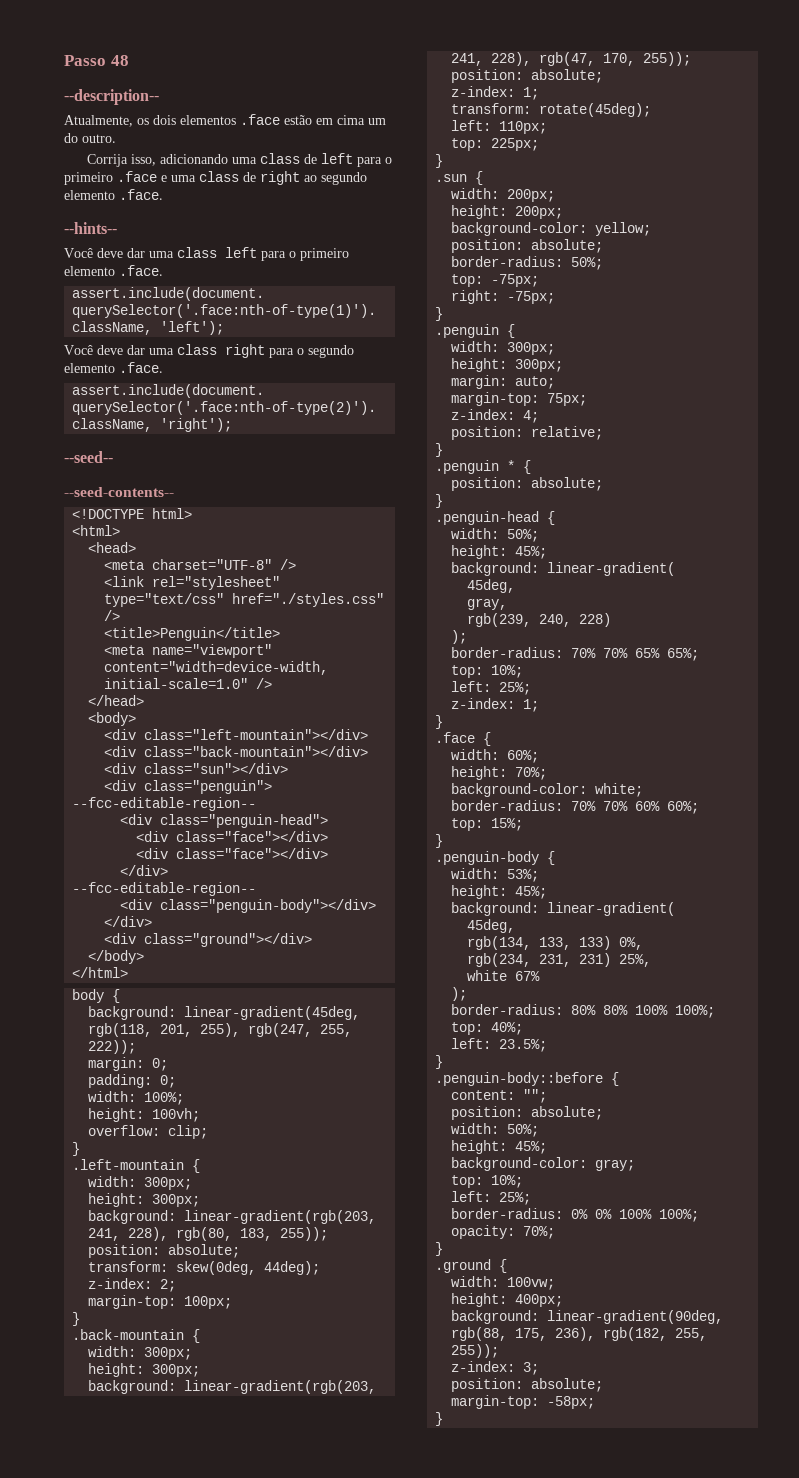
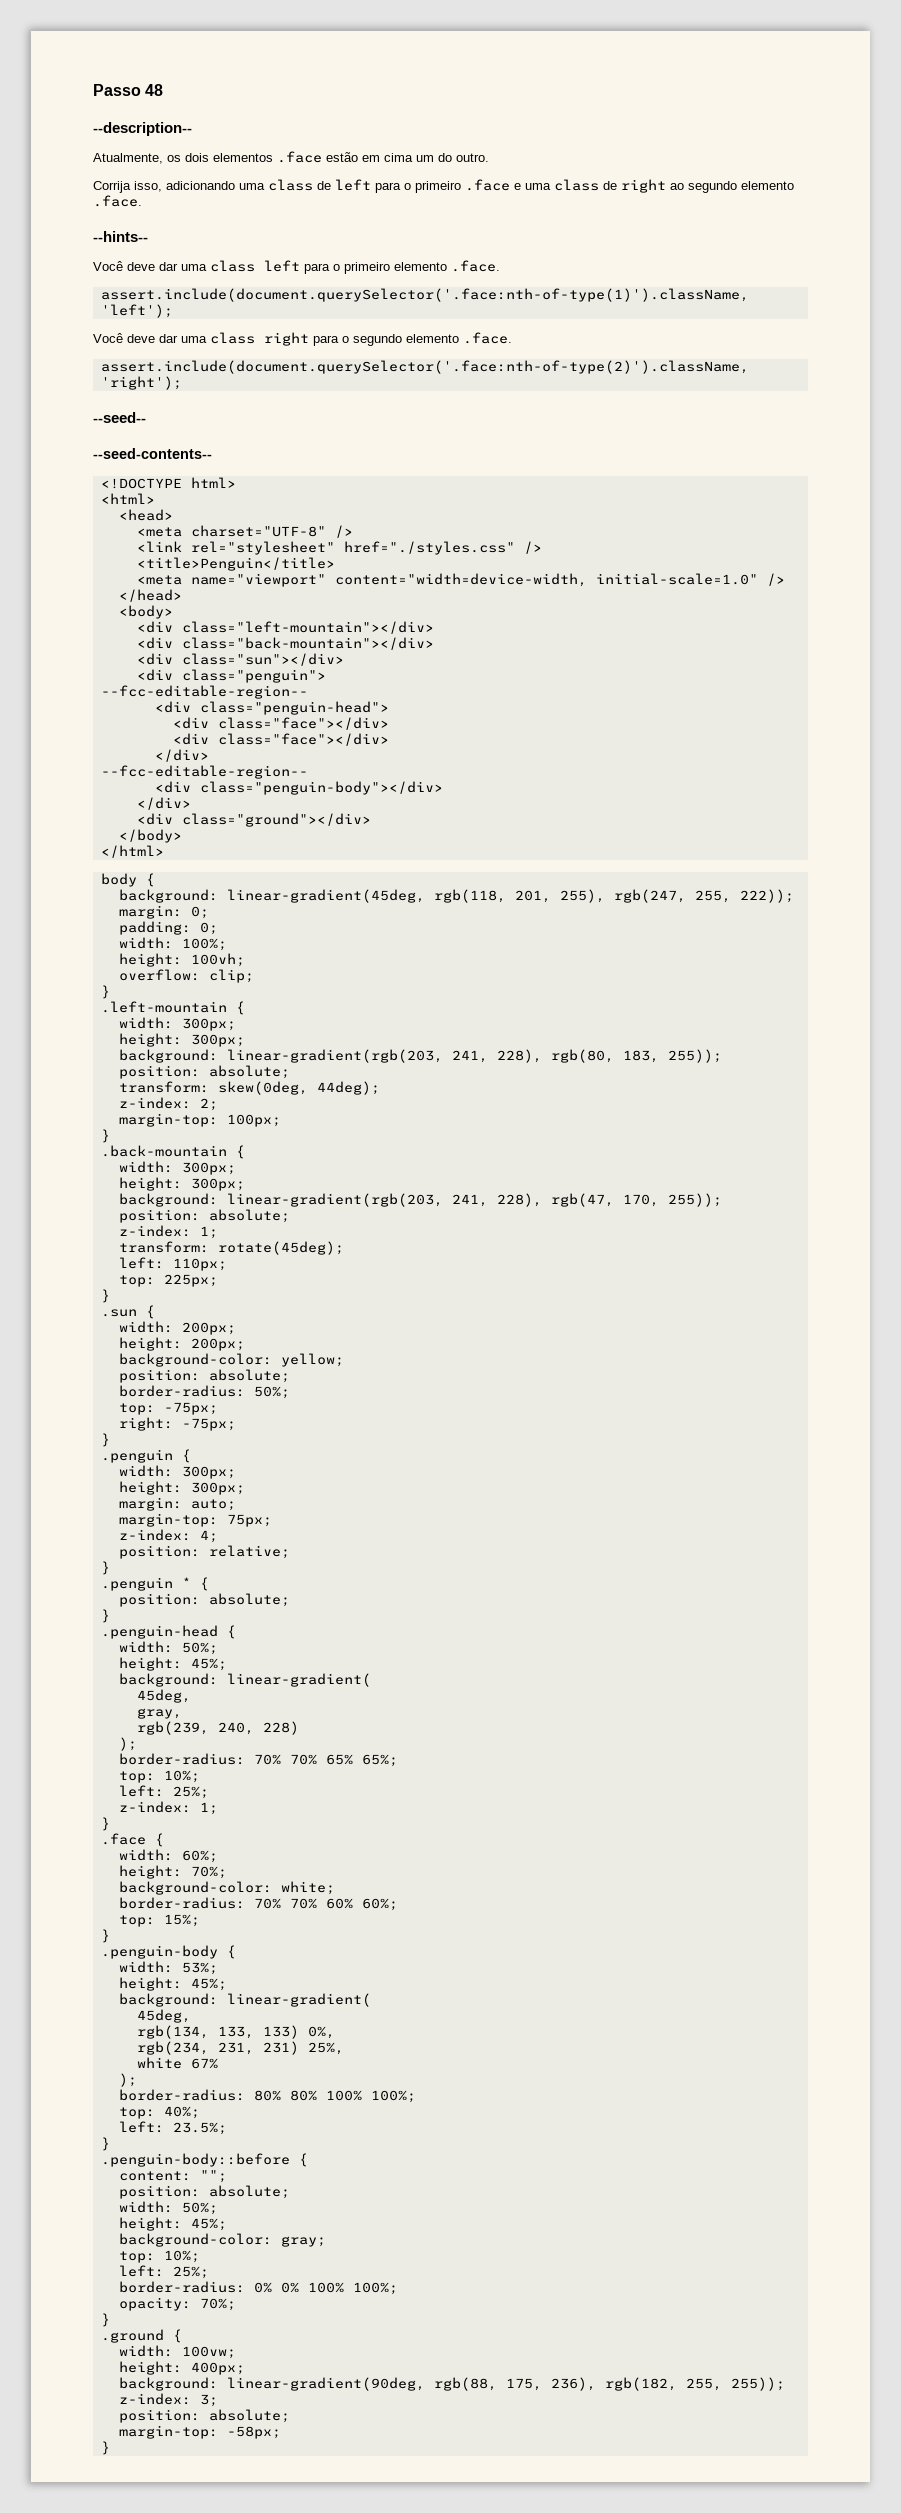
[104,593,225,607] type="text/css" -> (335, 548) none

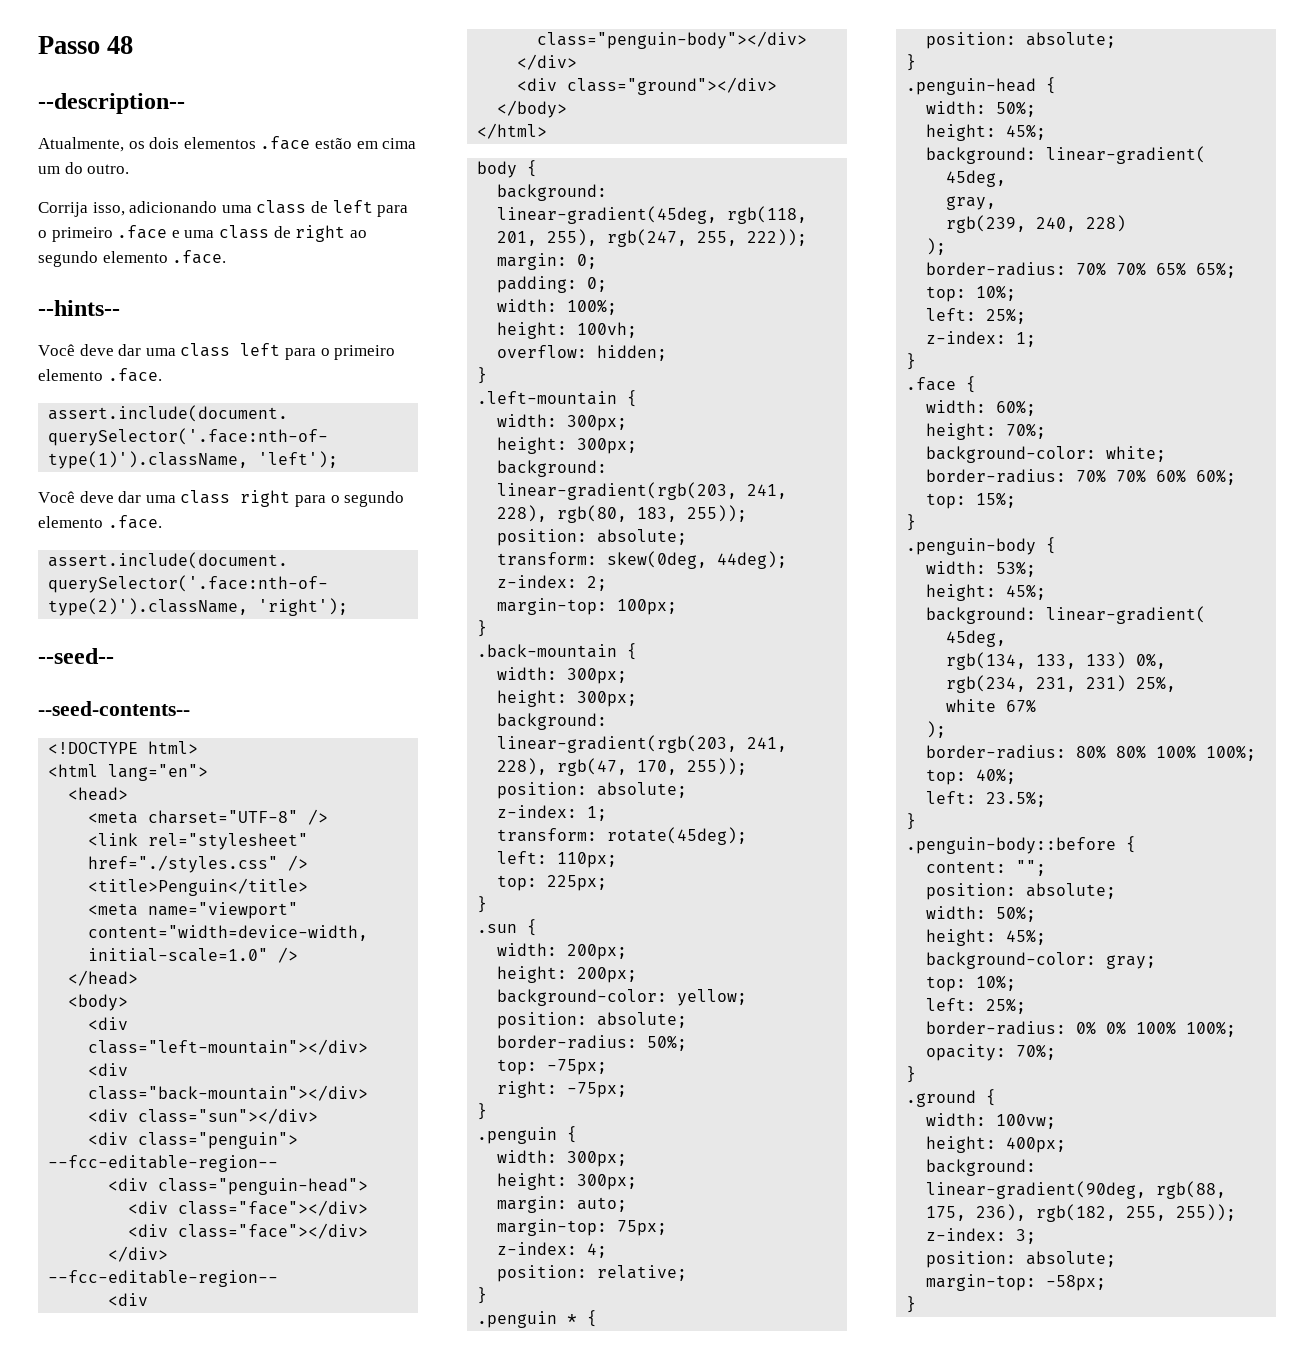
[100,493,155,504] <html> -> [48,764,209,781] <html lang="en">
[208,969,254,983] clip; -> [597,345,668,361] hidden;

